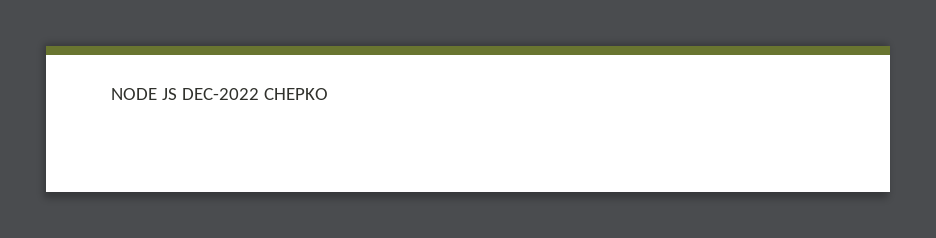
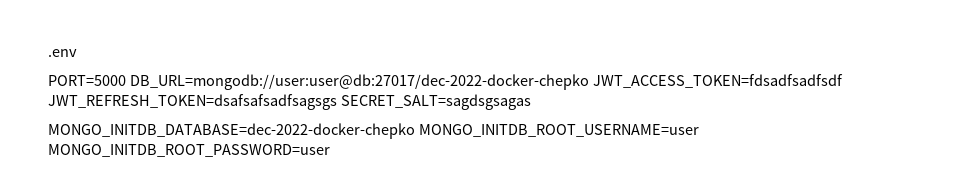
[111,88,328,100] NODE JS DEC-2022 CHEPKO -> [48,49,77,57] [48,74,843,90] [48,94,531,110] [48,123,699,139] [48,144,330,157] .env // PORT=5000 DB_URL=mongodb://user:user@db:27017/dec-2022-docker-chepko JWT_ACCESS_TOKEN=fdsadfsadfsdf JWT_REFRESH_TOKEN=dsafsafsadfsagsgs SECRET_SALT=sagdsgsagas // MONGO_INITDB_DATABASE=dec-2022-docker-chepko MONGO_INITDB_ROOT_USERNAME=user MONGO_INITDB_ROOT_PASSWORD=user

